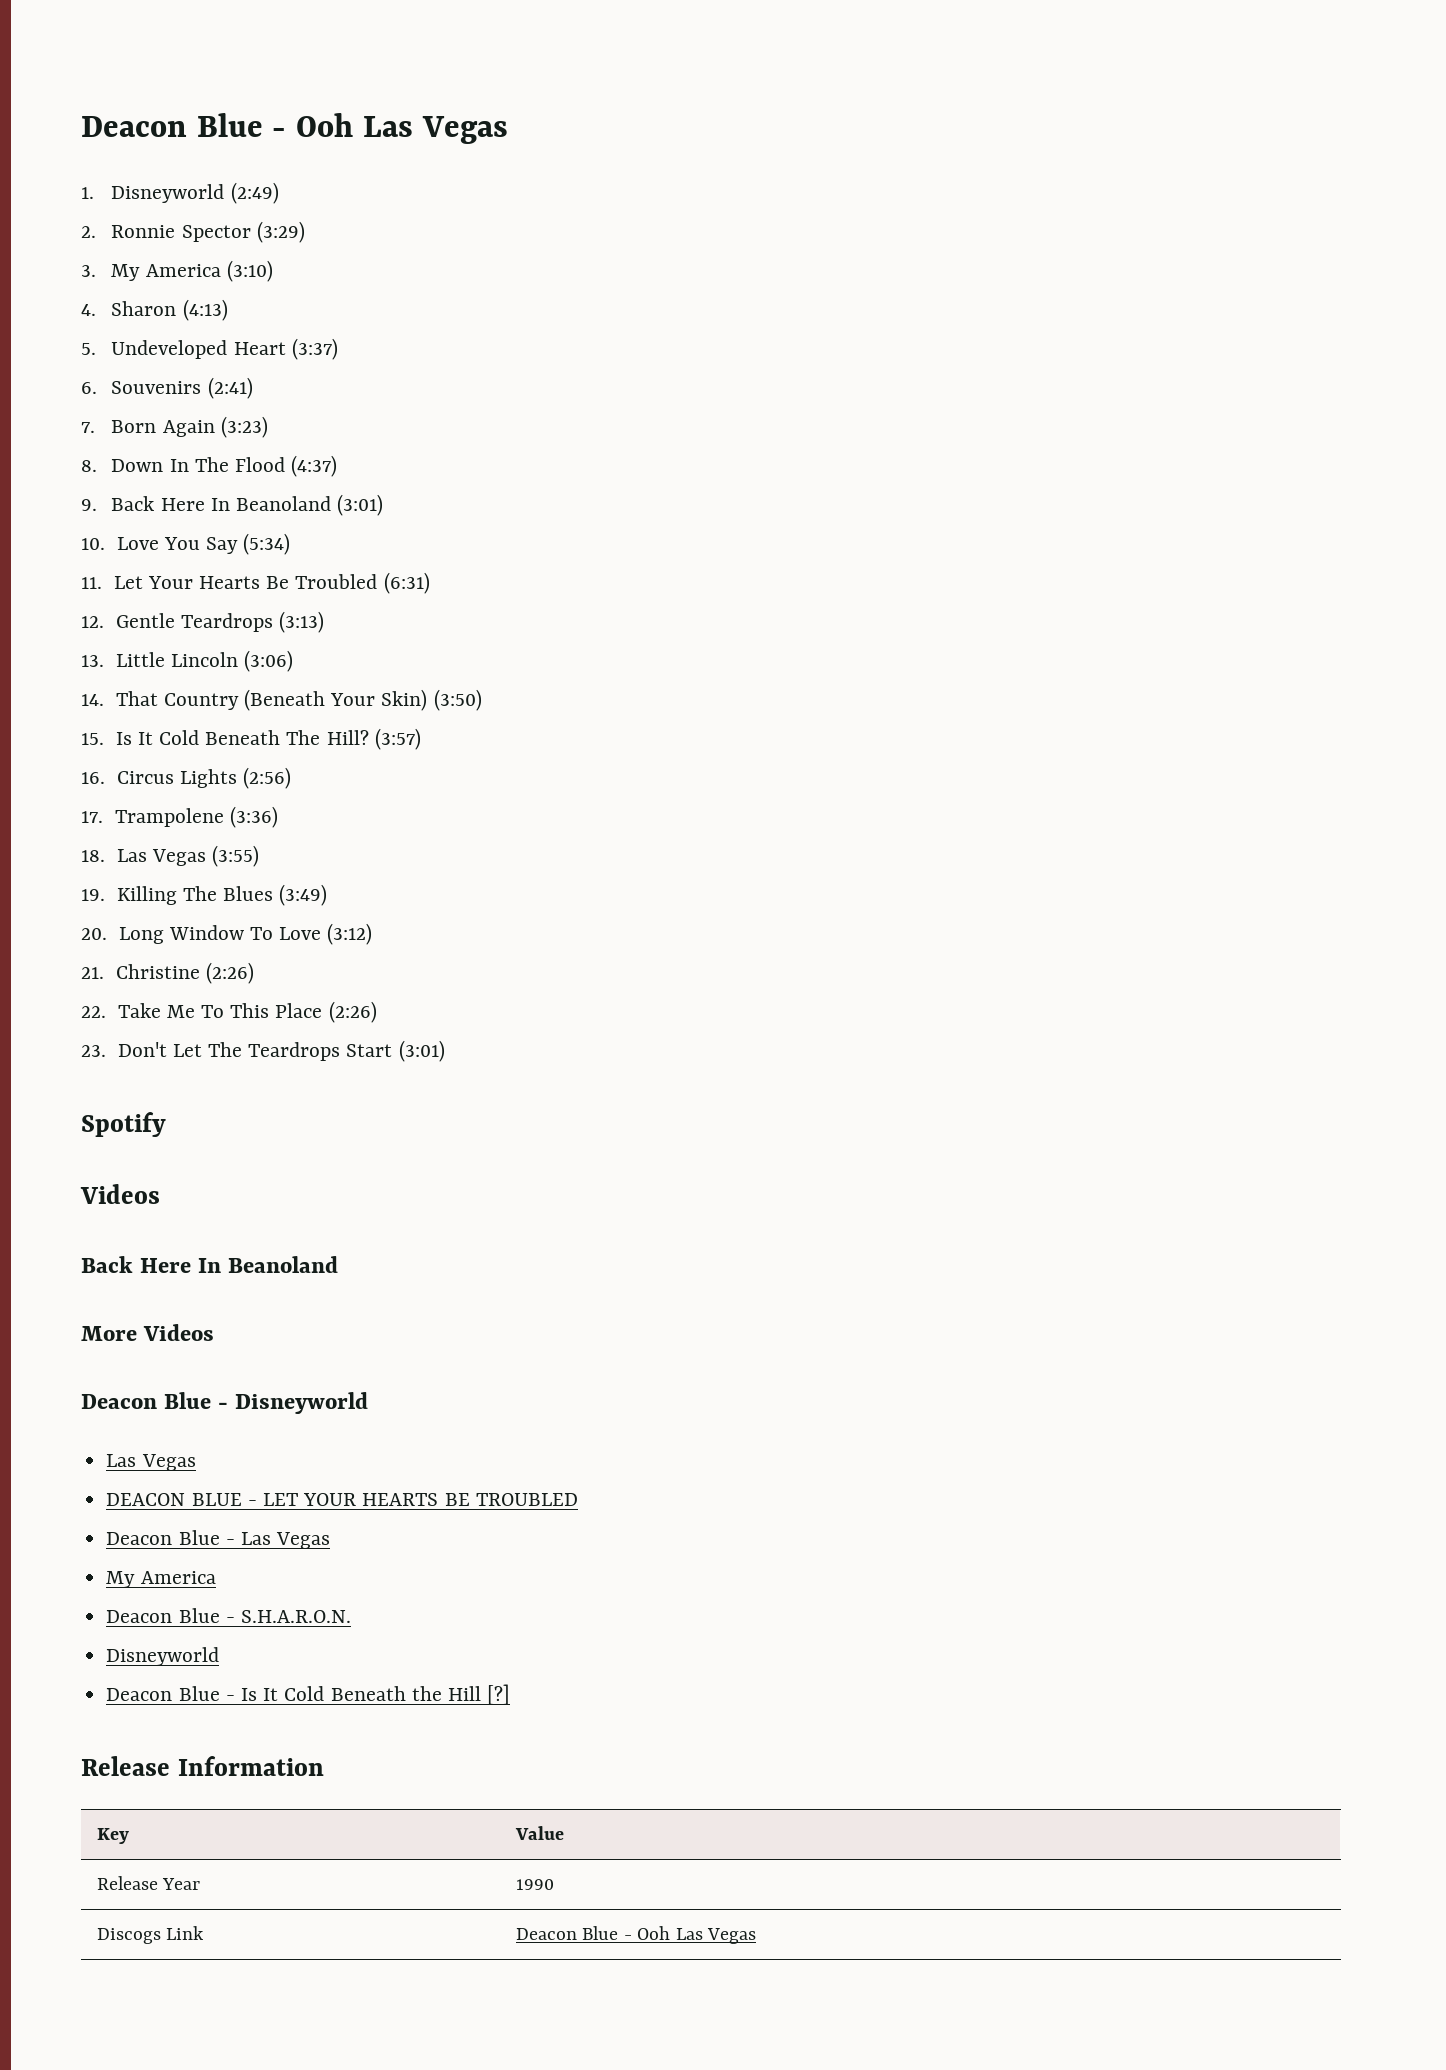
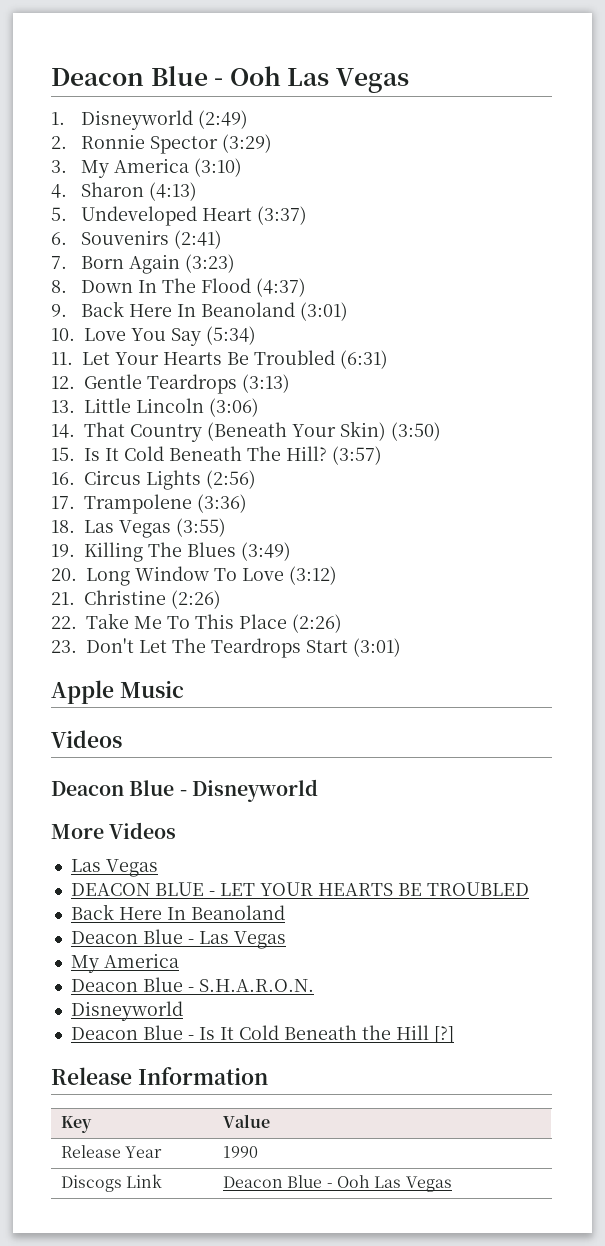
[81,1112,166,1137] [80,1184,160,1204] [81,1256,339,1273] [81,1324,215,1341] Spotify // Videos // Back Here In Beanoland // More Videos -> [51,680,184,704] [51,730,122,748] Apple Music // Videos
(369, 1403) none -> [51,822,177,839] // More Videos
(578, 1499) none -> [70,904,285,920] // Back Here In Beanoland

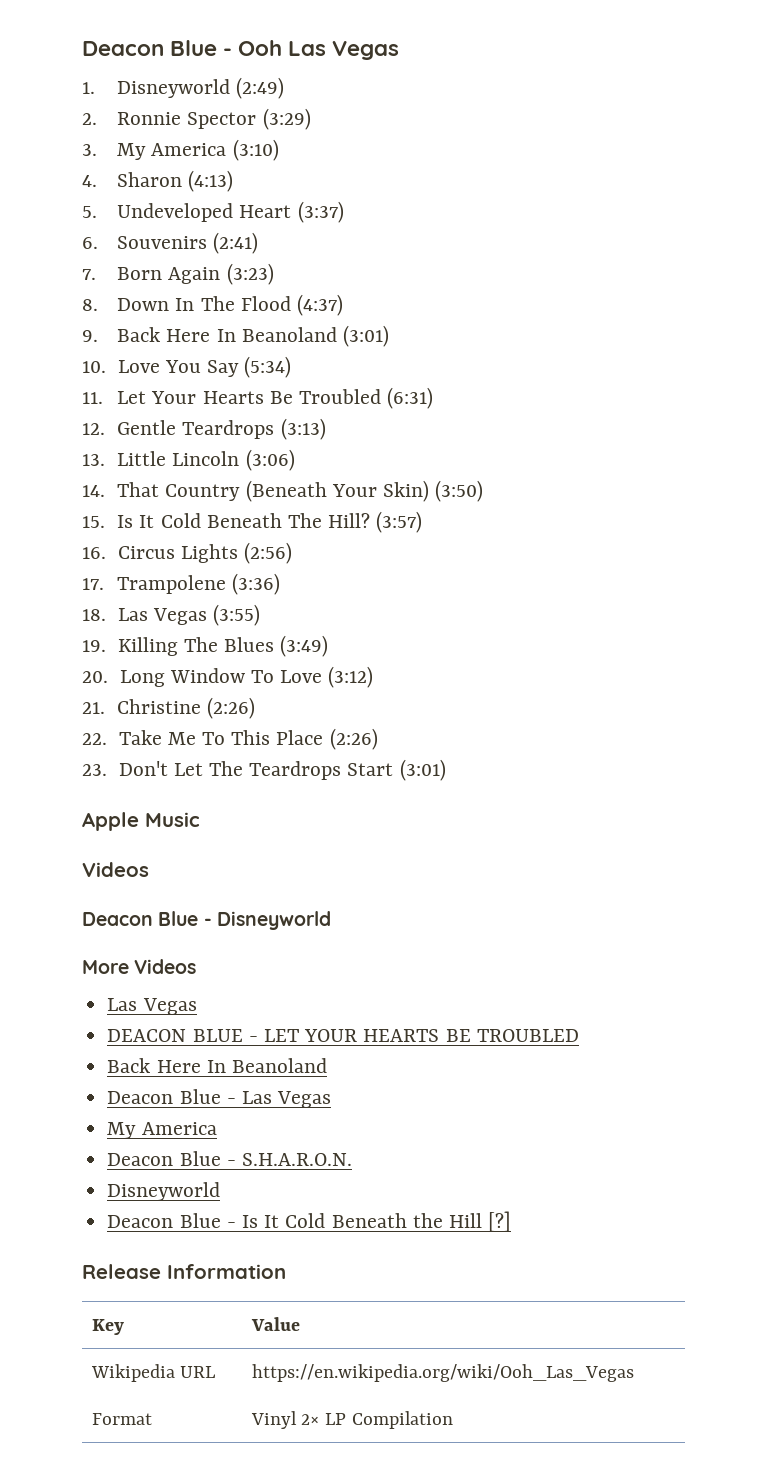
[60,1145,163,1158] [222,1146,258,1158] [60,1174,163,1192] [222,1175,452,1192] Release Year | 1990 // Discogs Link | Deacon Blue - Ooh Las Vegas -> [90,1364,216,1382] [251,1364,634,1382] [91,1413,152,1425] [250,1411,453,1429] Wikipedia URL | https://en.wikipedia.org/wiki/Ooh_Las_Vegas // Format | Vinyl 2× LP Compilation

